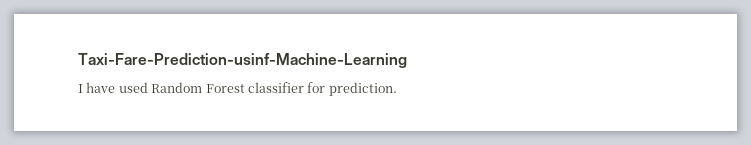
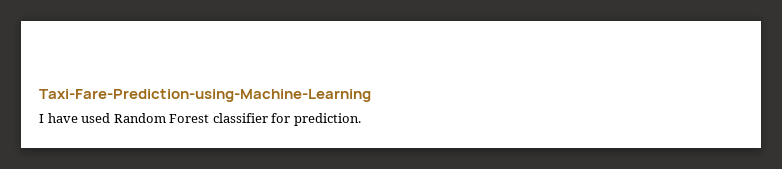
[78,53,407,68] Taxi-Fare-Prediction-usinf-Machine-Learning -> [39,89,371,102] Taxi-Fare-Prediction-using-Machine-Learning

